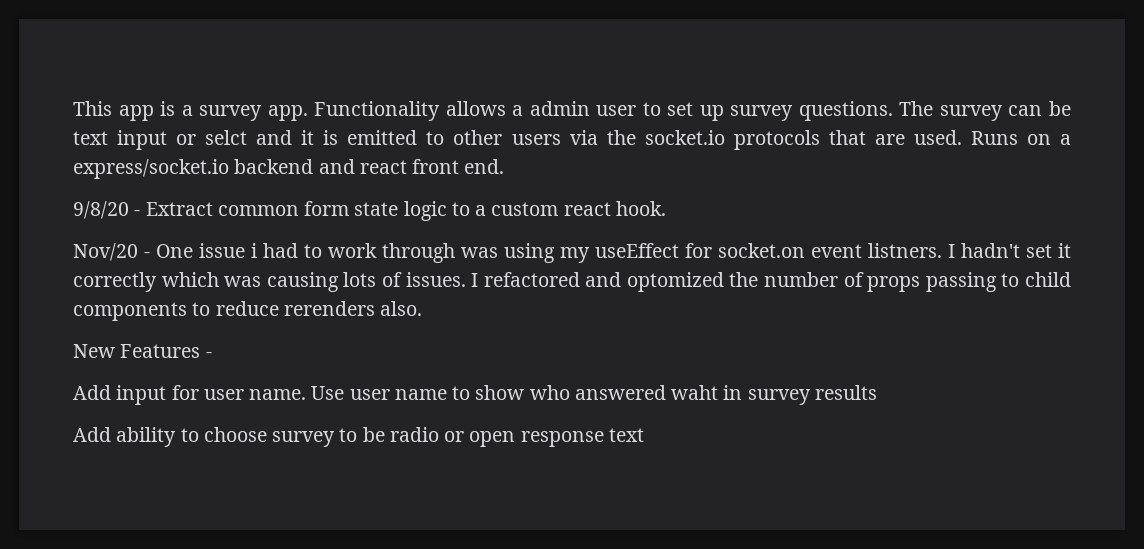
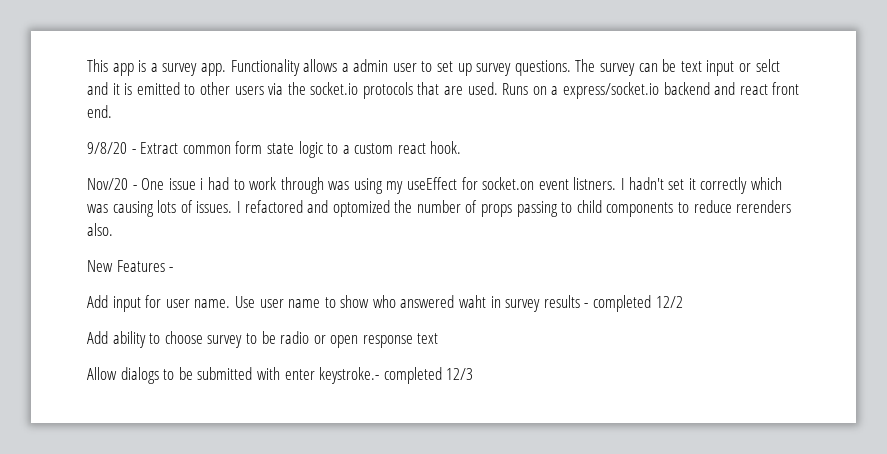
(877, 392) none -> [584,295,683,312] - completed 12/2
(644, 435) none -> [87,367,474,384] // Allow dialogs to be submitted with enter keystroke.- completed 12/3

